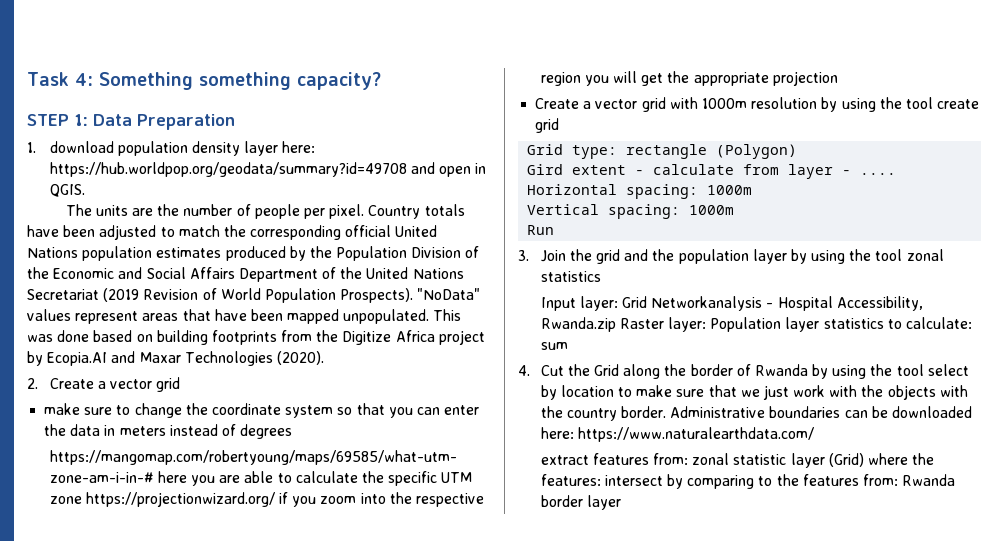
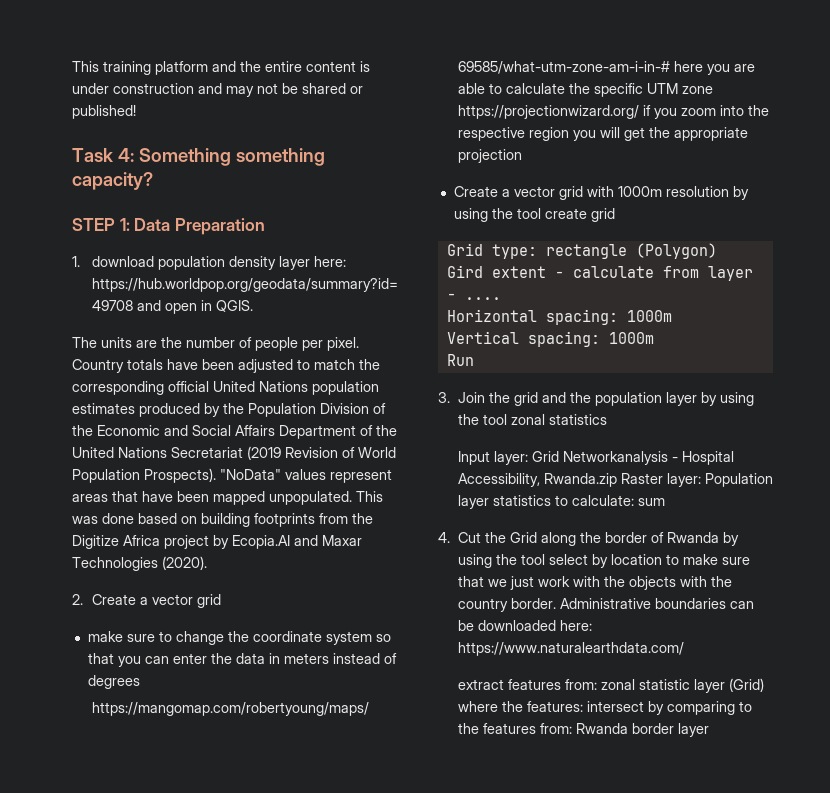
(27, 79) none -> [72,61,370,75] [72,83,363,97] [72,105,136,119] This training platform and the entire content is under construction and may not be shared or published! //

